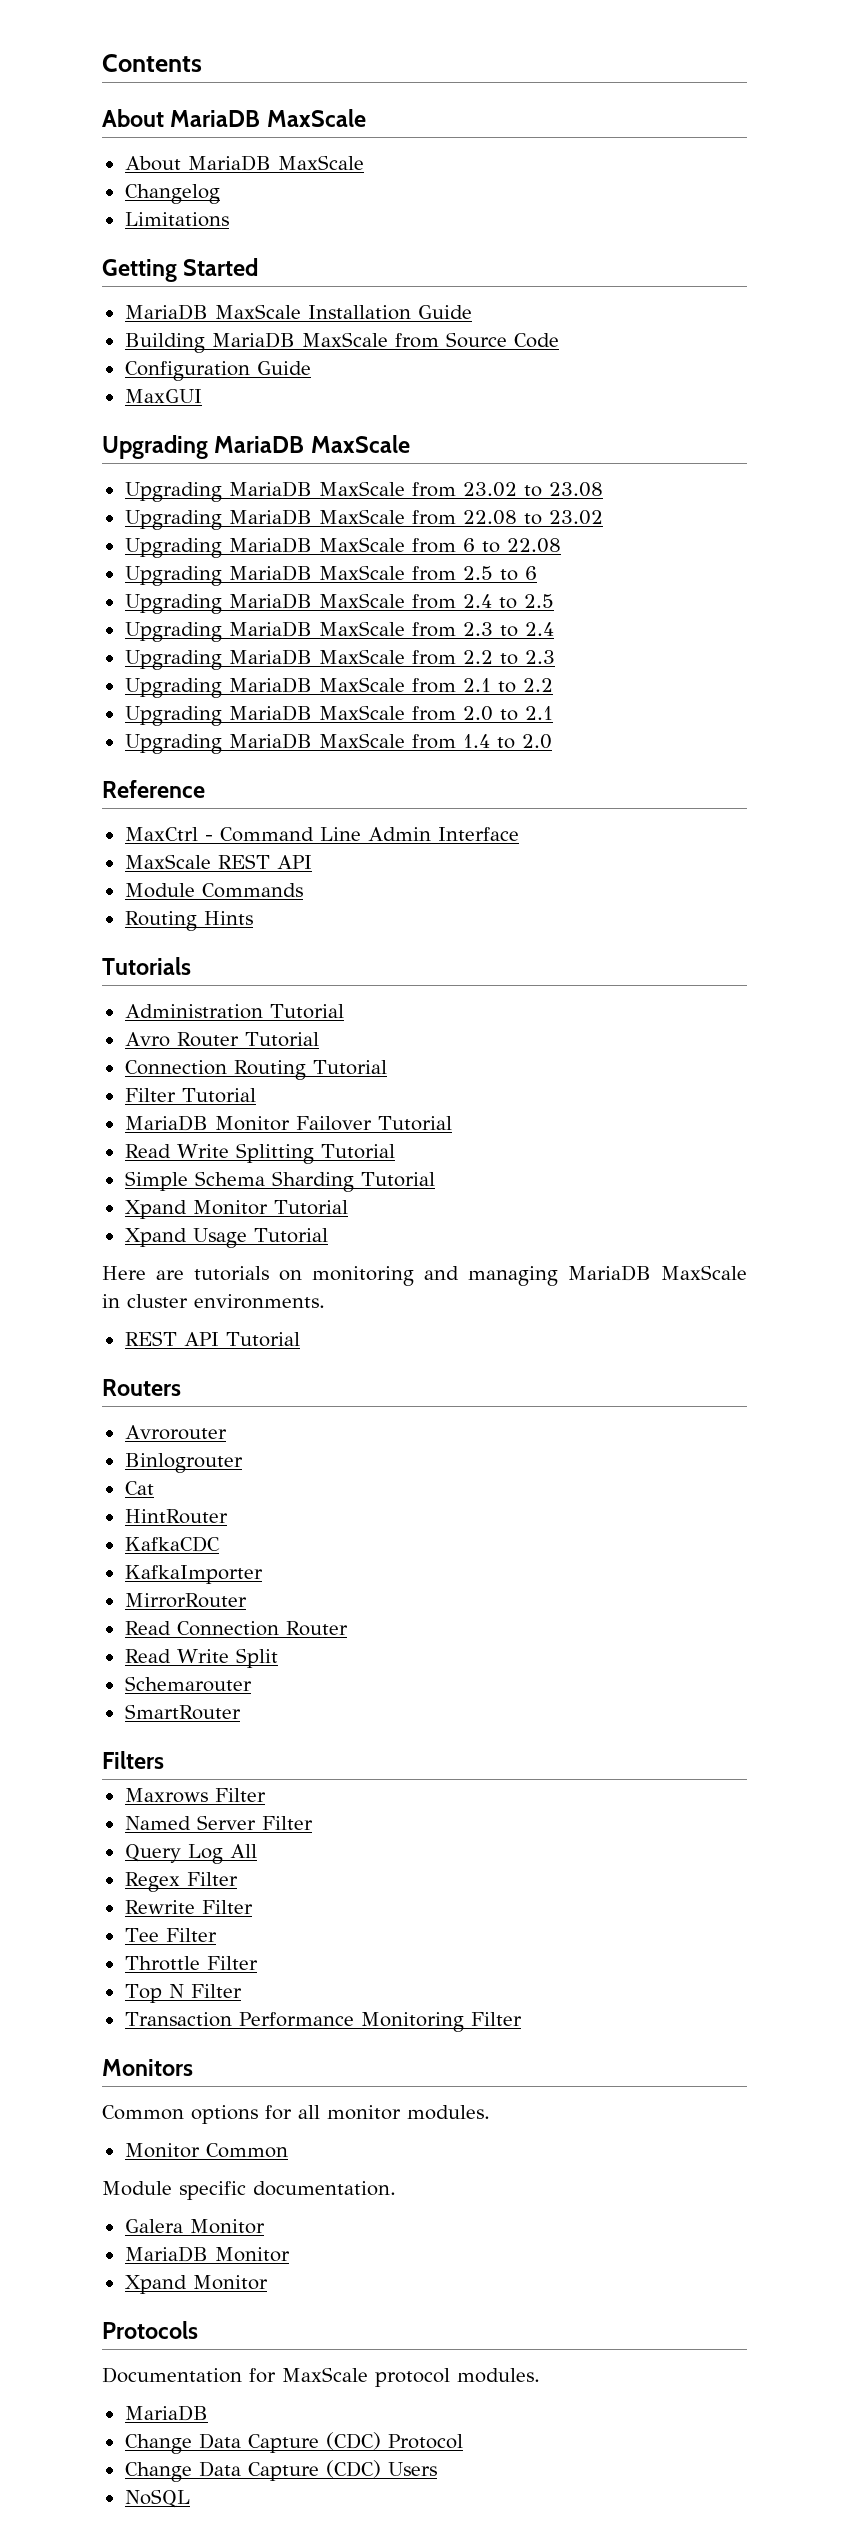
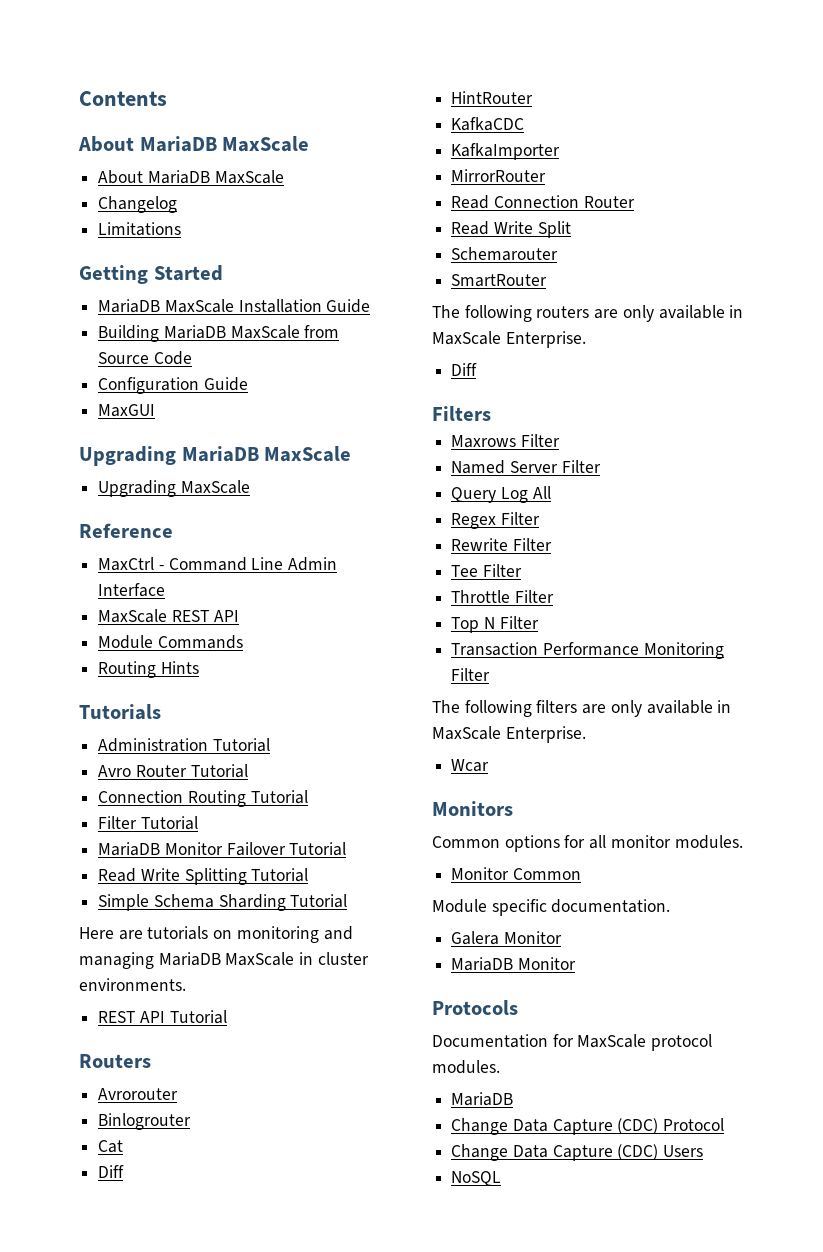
[228,481,603,497] [124,509,603,530] [124,537,561,558] [124,565,537,586] [124,593,554,614] [124,621,554,642] [124,649,555,670] [124,677,553,698] [124,705,553,726] [124,733,552,754] MariaDB MaxScale from 23.02 to 23.08 // Upgrading MariaDB MaxScale from 22.08 to 23.02 // Upgrading MariaDB MaxScale from 6 to 22.08 // Upgrading MariaDB MaxScale from 2.5 to 6 // Upgrading MariaDB MaxScale from 2.4 to 2.5 // Upgrading MariaDB MaxScale from 2.3 to 2.4 // Upgrading MariaDB MaxScale from 2.2 to 2.3 // Upgrading MariaDB MaxScale from 2.1 to 2.2 // Upgrading MariaDB MaxScale from 2.0 to 2.1 // Upgrading MariaDB MaxScale from 1.4 to 2.0 -> [180,480,250,494] MaxScale
[124,1200,348,1219] [124,1228,328,1248] // Xpand Monitor Tutorial // Xpand Usage Tutorial -> (348, 901) none
(154, 1488) none -> [98,1165,125,1178] // Diff
(241, 1712) none -> [432,305,744,322] [432,331,586,348] [451,363,478,376] // The following routers are only available in MaxScale Enterprise. // Diff
(522, 2019) none -> [432,700,732,717] [432,726,586,743] [451,759,490,772] // The following filters are only available in MaxScale Enterprise. // Wcar
[124,2275,268,2294] // Xpand Monitor -> (576, 963) none

